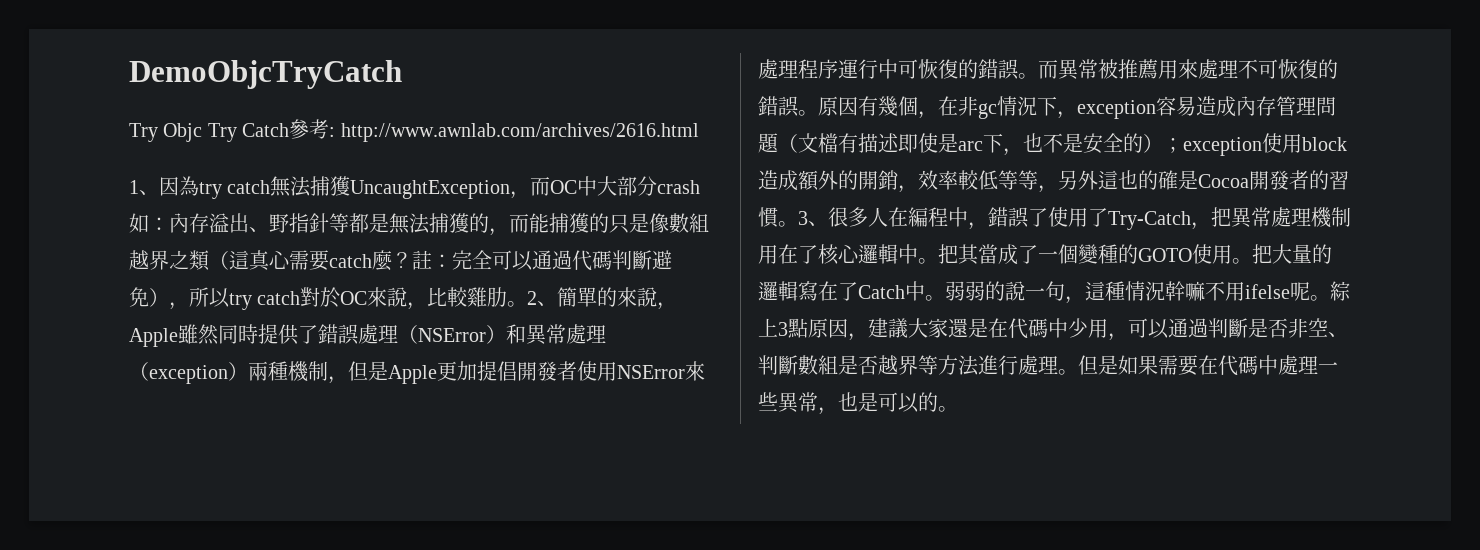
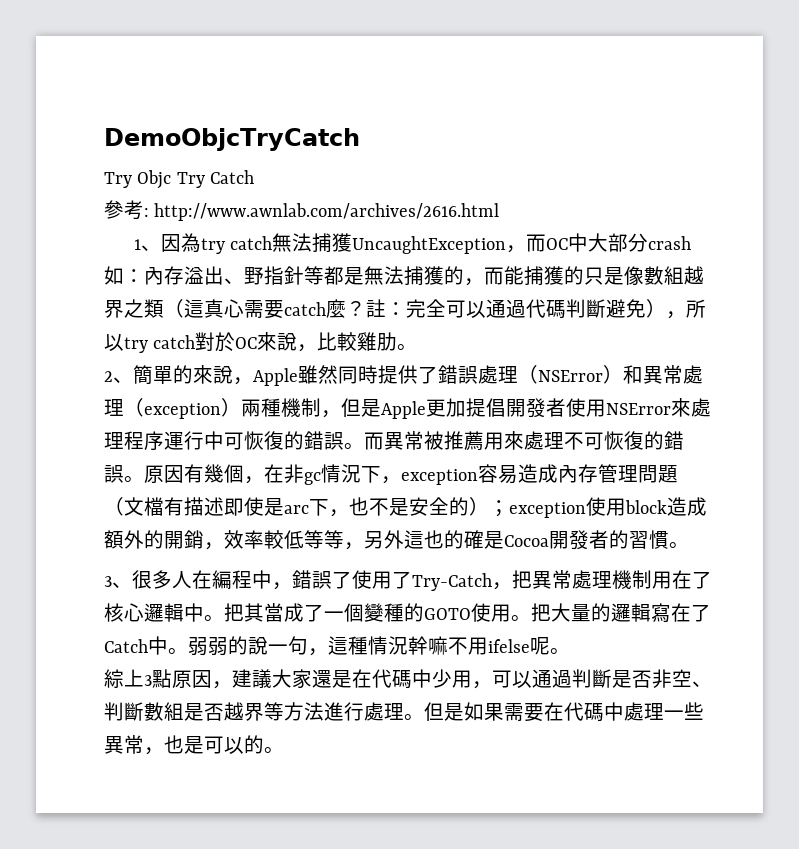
(290, 130) none -> (254, 177) //
(528, 304) none -> (418, 347) //
(798, 224) none -> (689, 545) //
(1330, 298) none -> (570, 651) //

